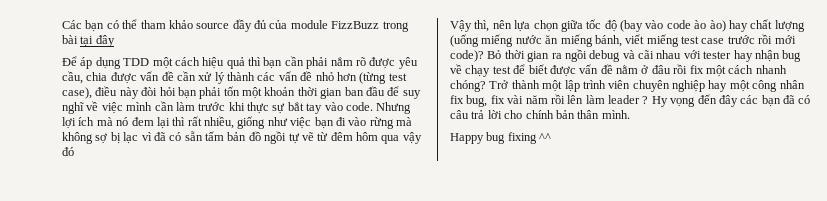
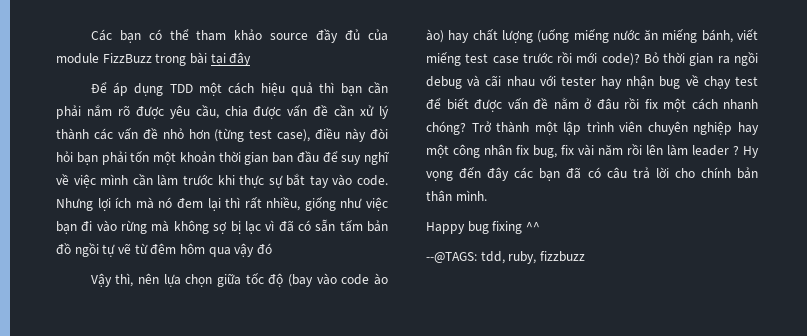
(552, 137) none -> [426,251,585,264] // --@TAGS: tdd, ruby, fizzbuzz

